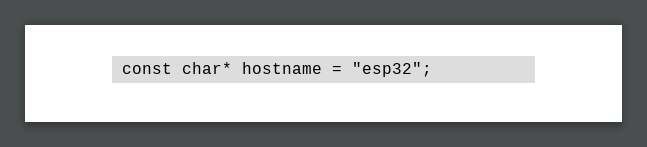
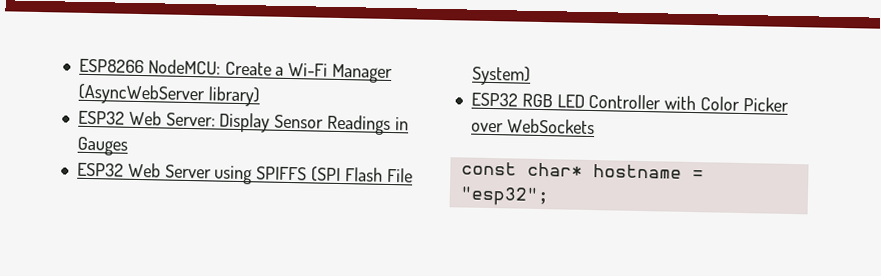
(122, 68) none -> [78,58,394,84] [77,83,260,107] [77,110,409,136] [76,136,128,156] [76,162,413,185] [471,65,531,86] [470,92,789,112] [470,118,595,135] ESP8266 NodeMCU: Create a Wi-Fi Manager (AsyncWebServer library) // ESP32 Web Server: Display Sensor Readings in Gauges // ESP32 Web Server using SPIFFS (SPI Flash File System) // ESP32 RGB LED Controller with Color Picker over WebSockets //

